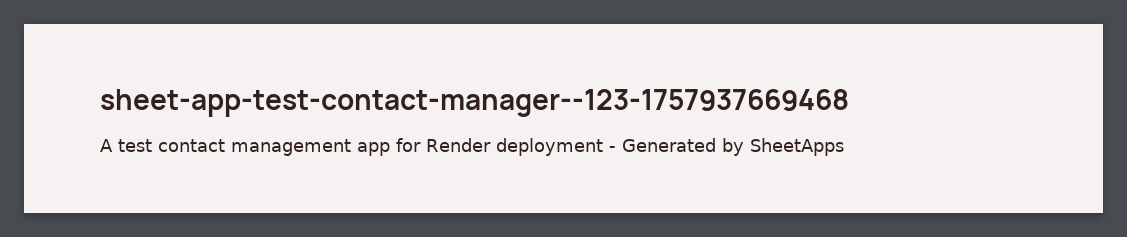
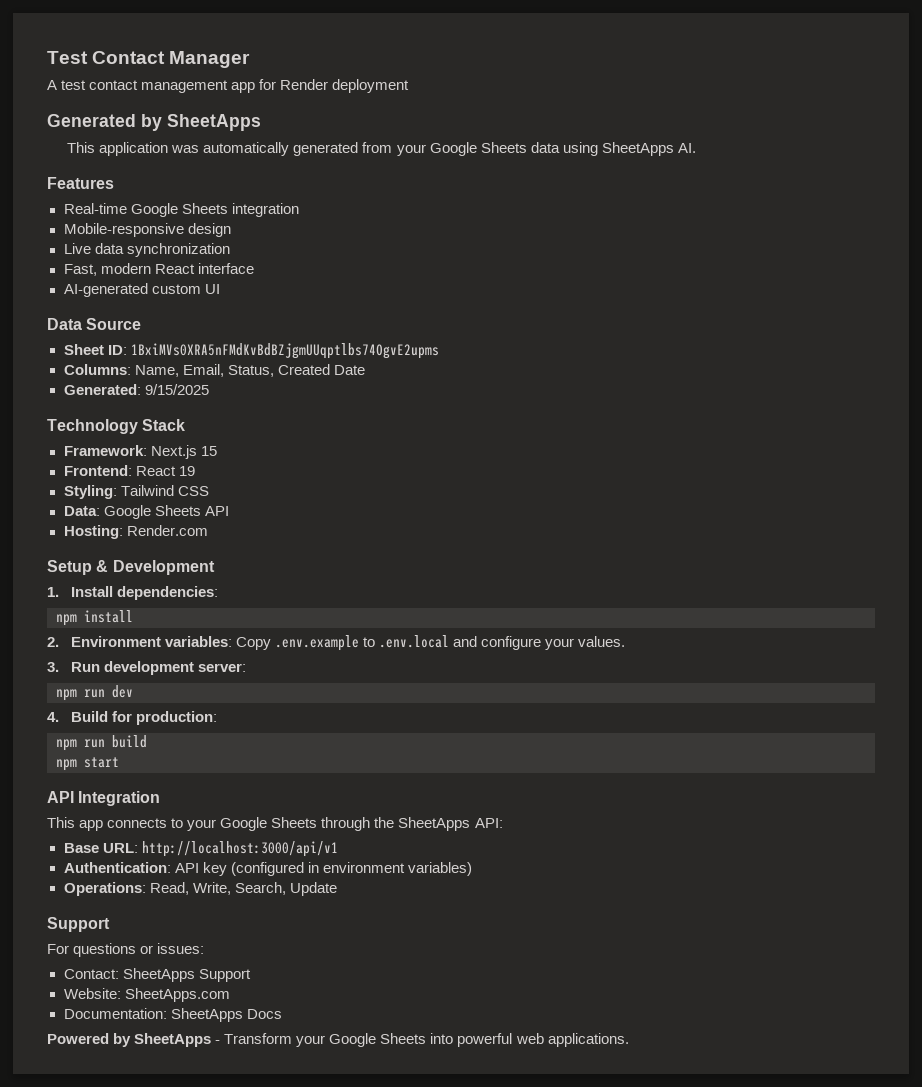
[100,89,849,117] sheet-app-test-contact-manager--123-1757937669468 -> [47,51,251,68] Test Contact Manager
[608,146,616,152] - -> (410, 86) //
(844, 147) none -> [67,142,696,156] [47,177,114,189] [63,203,299,217] [63,223,231,237] [63,243,230,257] [63,263,254,276] [63,283,220,297] [47,318,142,330] [63,343,439,359] [63,364,365,377] [63,384,209,395] [47,419,186,434] [63,445,217,459] [63,465,195,476] [63,485,209,499] [63,505,229,519] [63,525,208,539] [47,560,215,575] [47,586,218,600] [56,610,133,626] [47,635,626,651] [47,661,246,675] [56,685,133,701] [47,711,217,725] [56,735,147,751] [56,757,119,771] [47,791,161,806] [47,817,503,831] [63,841,338,857] [63,862,472,876] [63,882,337,896] [47,917,110,932] [47,943,205,957] [63,968,251,982] [63,988,230,1002] [63,1008,282,1022] [47,1033,629,1047] // This application was automatically generated from your Google Sheets data using SheetApps AI. // Features // Real-time Google Sheets integration // Mobile-responsive design // Live data synchronization // Fast, modern React interface // AI-generated custom UI // Data Source // Sheet ID: 1BxiMVs0XRA5nFMdKvBdBZjgmUUqptlbs74OgvE2upms // Columns: Name, Email, Status, Created Date // Generated: 9/15/2025 // Technology Stack // Framework: Next.js 15 // Frontend: React 19 // Styling: Tailwind CSS // Data: Google Sheets API // Hosting: Render.com // Setup & Development // 1. Install dependencies: // npm install // 2. Environment variables: Copy .env.example to .env.local and configure your values. // 3. Run development server: // npm run dev // 4. Build for production: // npm run build // npm start // API Integration // This app connects to your Google Sheets through the SheetApps API: // Base URL: http://localhost:3000/api/v1 // Authentication: API key (configured in environment variables) // Operations: Read, Write, Search, Update // Support // For questions or issues: // Contact: SheetApps Support // Website: SheetApps.com // Documentation: SheetApps Docs // Powered by SheetApps - Transform your Google Sheets into powerful web applications.

